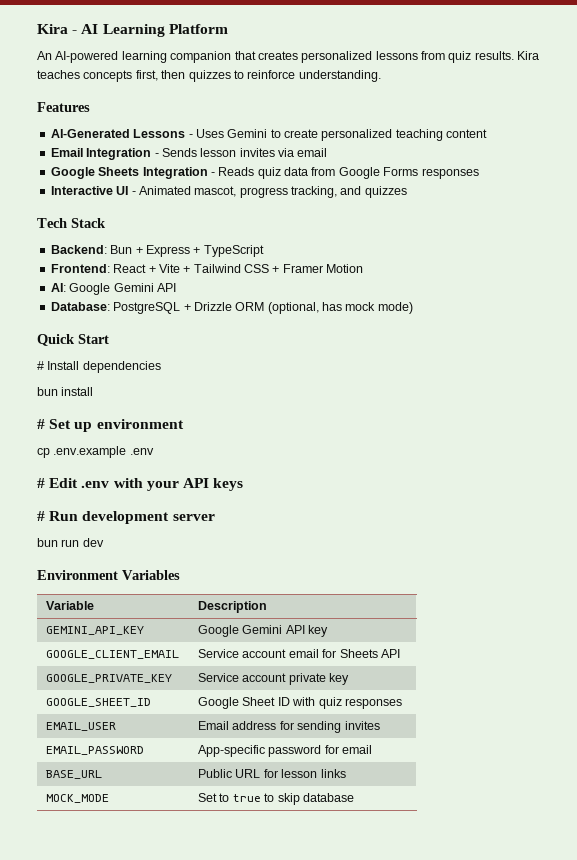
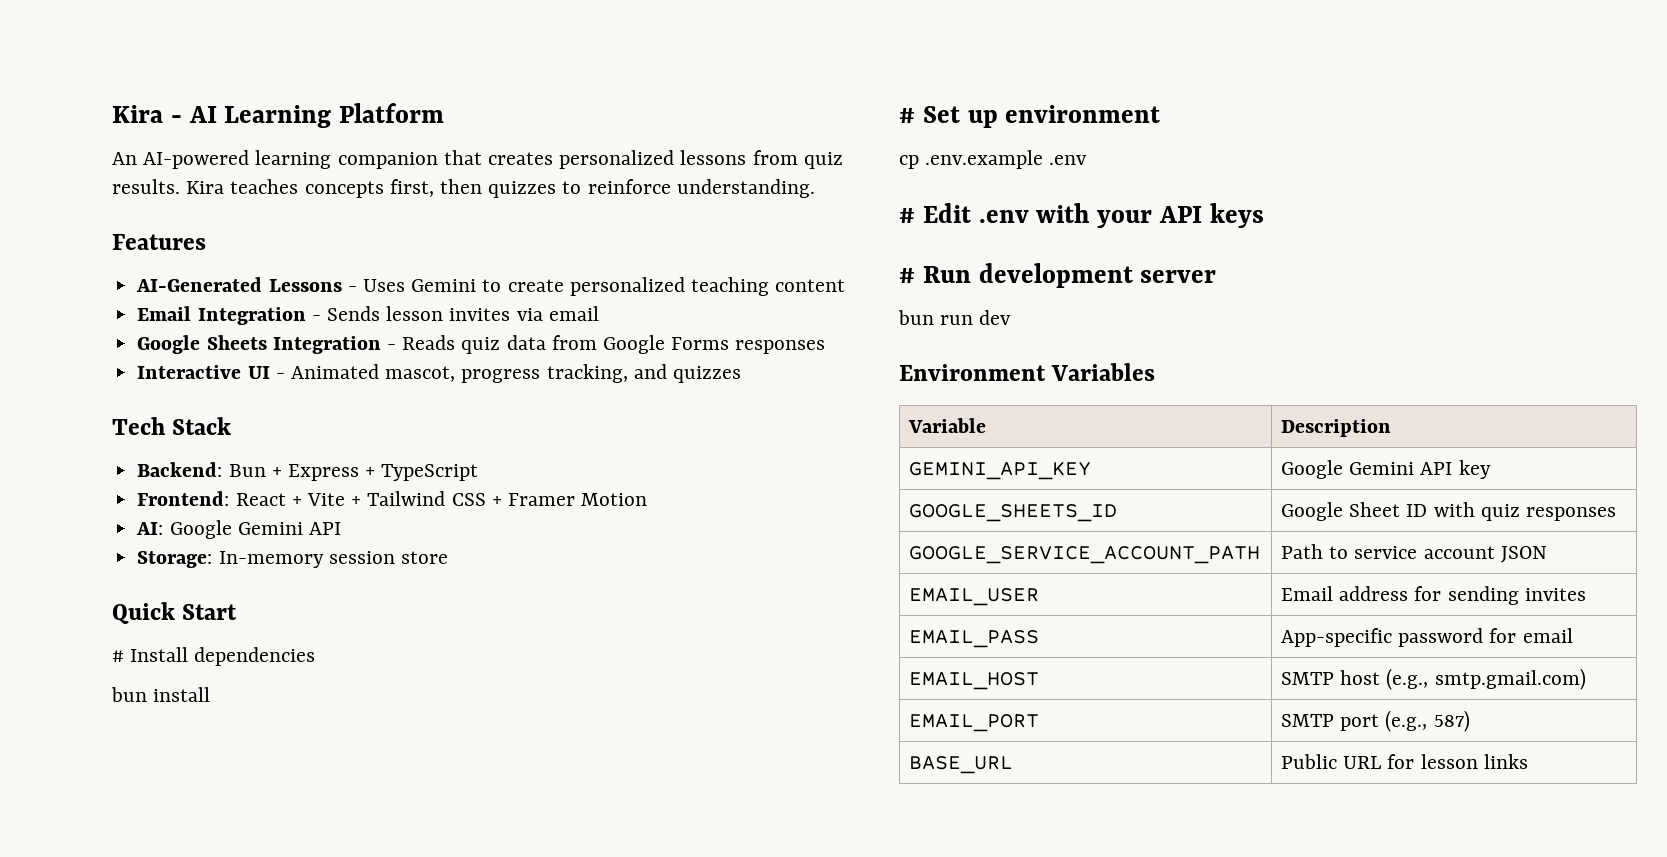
[50,302,413,314] Database: PostgreSQL + Drizzle ORM (optional, has mock mode) -> [137,551,448,568] Storage: In-memory session store
[46,650,180,659] [198,649,400,658] [46,674,173,683] [198,673,350,685] [46,698,152,707] GOOGLE_CLIENT_EMAIL | Service account email for Sheets API // GOOGLE_PRIVATE_KEY | Service account private key // GOOGLE_SHEET_ID -> [909,504,1118,522] GOOGLE_SHEETS_ID
(402, 703) none -> [909,546,1261,564] [1281,544,1547,563] // GOOGLE_SERVICE_ACCOUNT_PATH | Path to service account JSON
[46,746,145,755] EMAIL_PASSWORD -> [909,630,1040,648] EMAIL_PASS
(373, 749) none -> [909,672,1040,690] [1281,668,1586,690] [909,714,1040,732] [1281,710,1470,732] // EMAIL_HOST | SMTP host (e.g., smtp.gmail.com) // EMAIL_PORT | SMTP port (e.g., 587)
[46,794,110,803] [198,793,354,805] // MOCK_MODE | Set to true to skip database -> (1528, 761) none

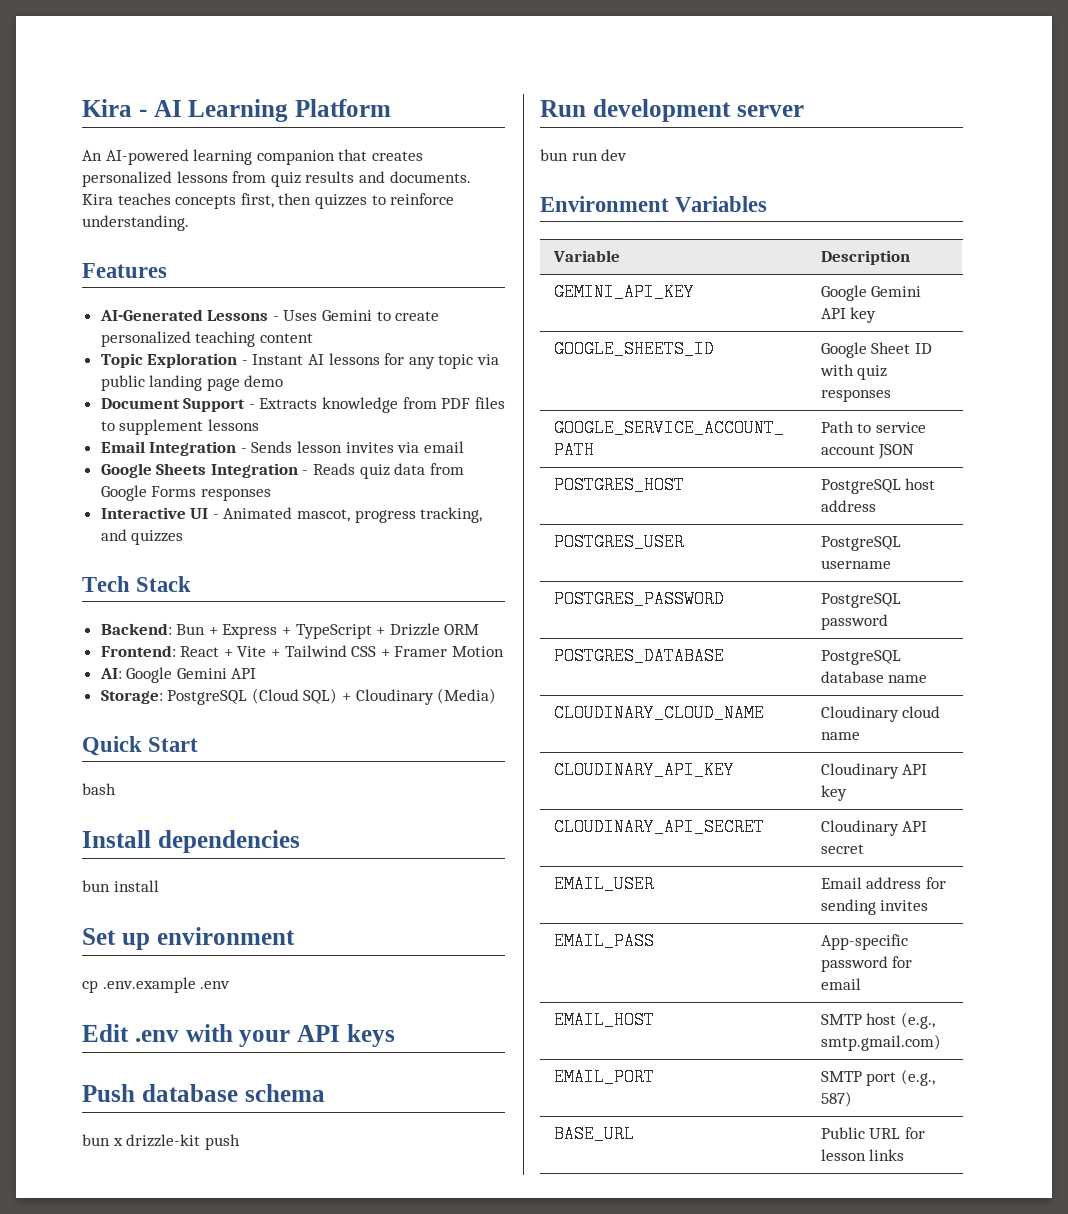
[112,179,180,194] results. -> [305,171,471,183] results and documents.
(846, 285) none -> [100,353,500,369] [100,375,284,391] [100,397,505,413] [100,419,259,435] // Topic Exploration - Instant AI lessons for any topic via public landing page demo // Document Support - Extracts knowledge from PDF files to supplement lessons
(479, 472) none -> [376,623,480,636] + Drizzle ORM
[218,551,448,568] In-memory session store -> [167,688,497,705] PostgreSQL (Cloud SQL) + Cloudinary (Media)
[112,650,124,662] # -> [82,783,116,795] bash //
[899,108,915,123] # -> (159, 886) none
[899,208,915,223] # -> (231, 985) none
[899,268,915,283] # -> [82,1084,325,1102] [82,1134,240,1150] Push database schema // bun x drizzle-kit push //
(1547, 554) none -> [553,476,684,494] [820,478,936,494] [820,500,876,512] [553,533,684,551] [820,536,901,551] [820,560,891,569] [553,590,724,608] [820,593,901,608] [820,614,888,630] [553,647,724,665] [820,650,901,665] [820,671,928,683] [553,704,764,722] [820,706,941,722] [820,732,860,740] [553,761,734,779] [820,763,928,779] [820,785,847,801] [553,818,764,836] [820,820,928,836] [820,844,864,854] // POSTGRES_HOST | PostgreSQL host address // POSTGRES_USER | PostgreSQL username // POSTGRES_PASSWORD | PostgreSQL password // POSTGRES_DATABASE | PostgreSQL database name // CLOUDINARY_CLOUD_NAME | Cloudinary cloud name // CLOUDINARY_API_KEY | Cloudinary API key // CLOUDINARY_API_SECRET | Cloudinary API secret

